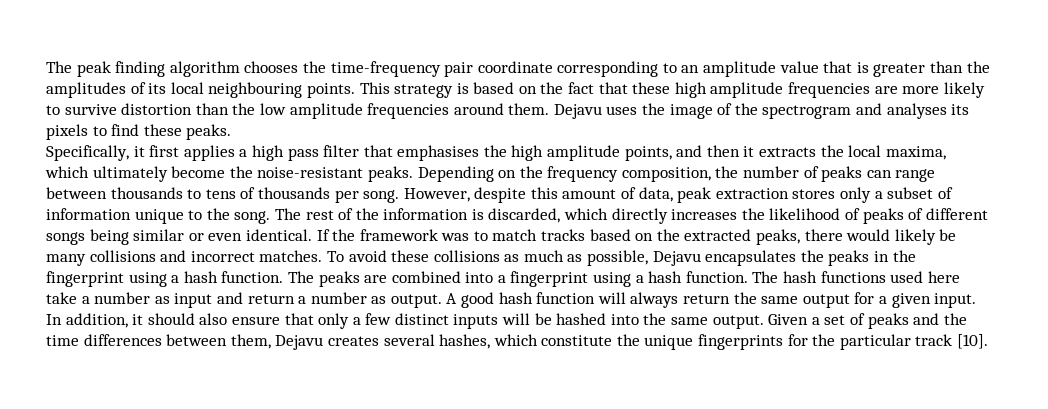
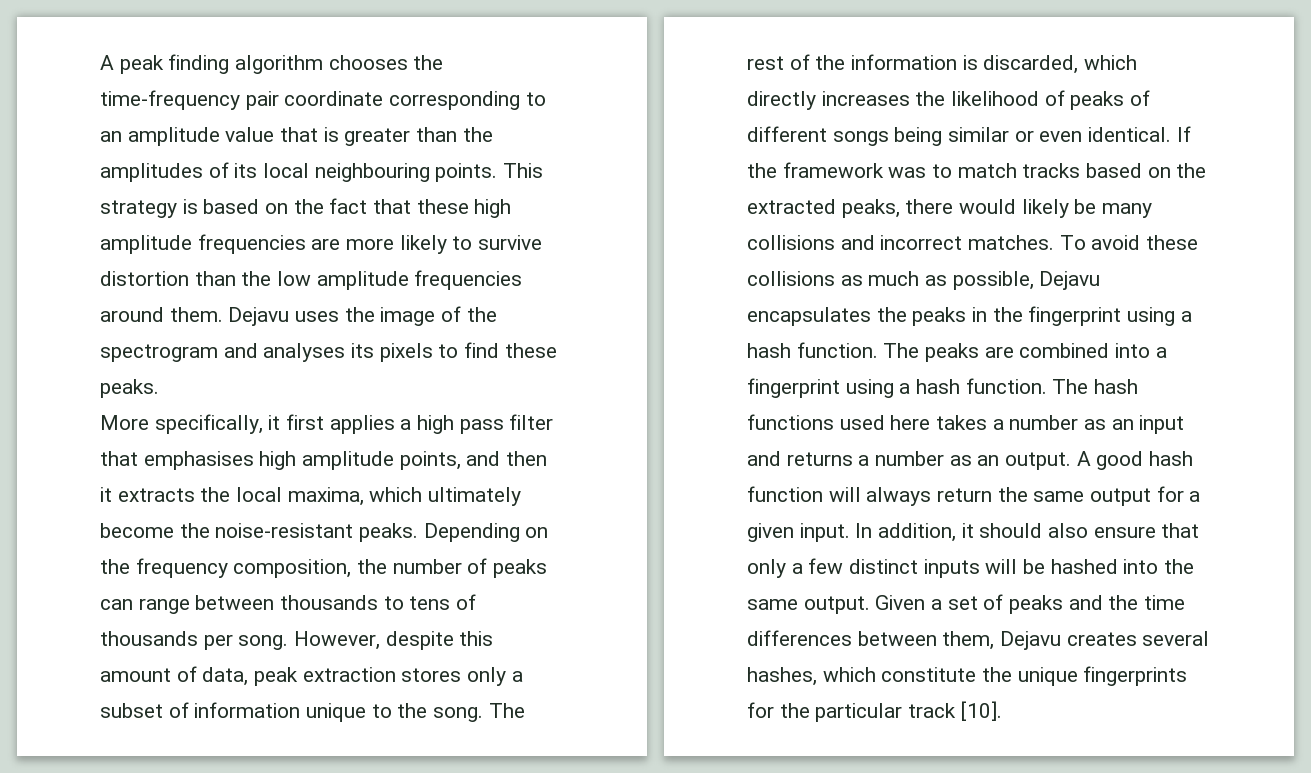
[46,61,72,73] The -> [100,55,114,70] A
[46,145,129,161] Specifically, -> [100,414,263,434] More specifically,
[483,145,507,157] the -> (254, 460) none
[46,292,170,304] take a number as -> [936,415,1134,430] takes a number as an
[247,292,387,304] return a number as -> [786,451,1000,466] returns a number as an

